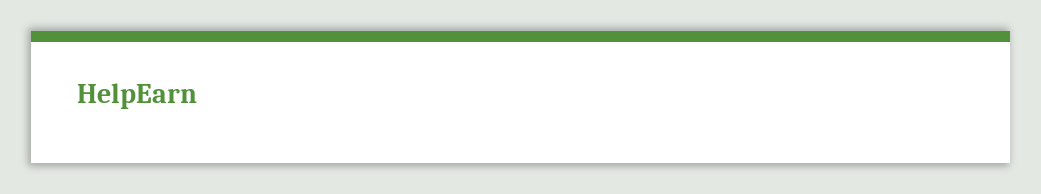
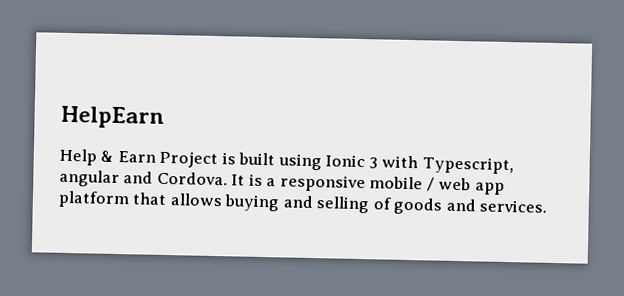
(197, 96) none -> [59,148,514,175] [59,169,505,195] [58,190,548,215] // Help & Earn Project is built using Ionic 3 with Typescript, angular and Cordova. It is a responsive mobile / web app platform that allows buying and selling of goods and services.

